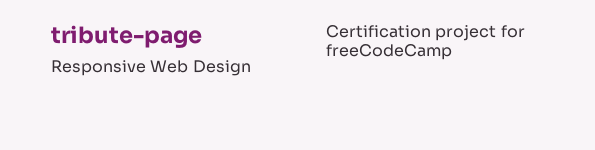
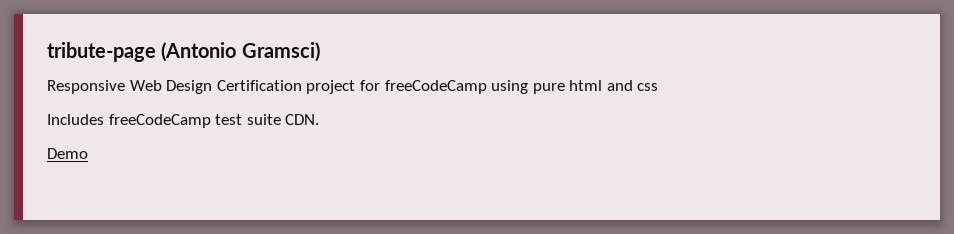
(202, 36) none -> [161,42,320,62] (Antonio Gramsci)
(452, 52) none -> [491,80,659,94] [47,114,320,128] [47,148,88,159] using pure html and css // Includes freeCodeCamp test suite CDN. // Demo

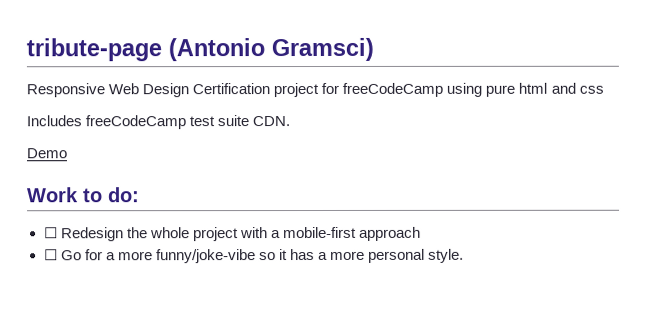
(88, 153) none -> [27,187,140,203] [43,226,421,242] [43,248,465,264] // Work to do: // ☐ Redesign the whole project with a mobile-first approach // ☐ Go for a more funny/joke-vibe so it has a more personal style.

